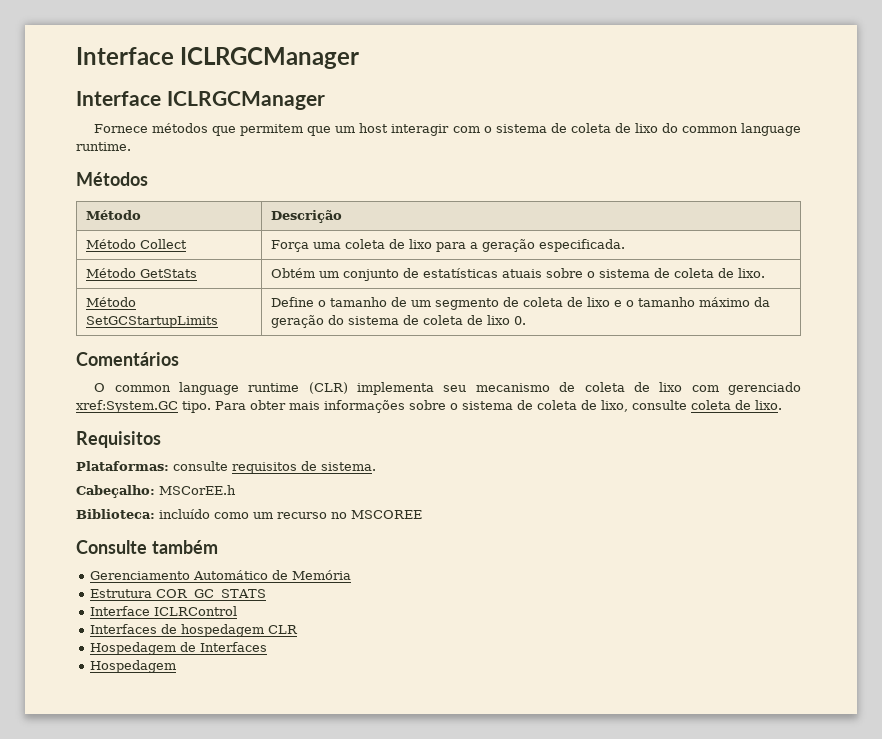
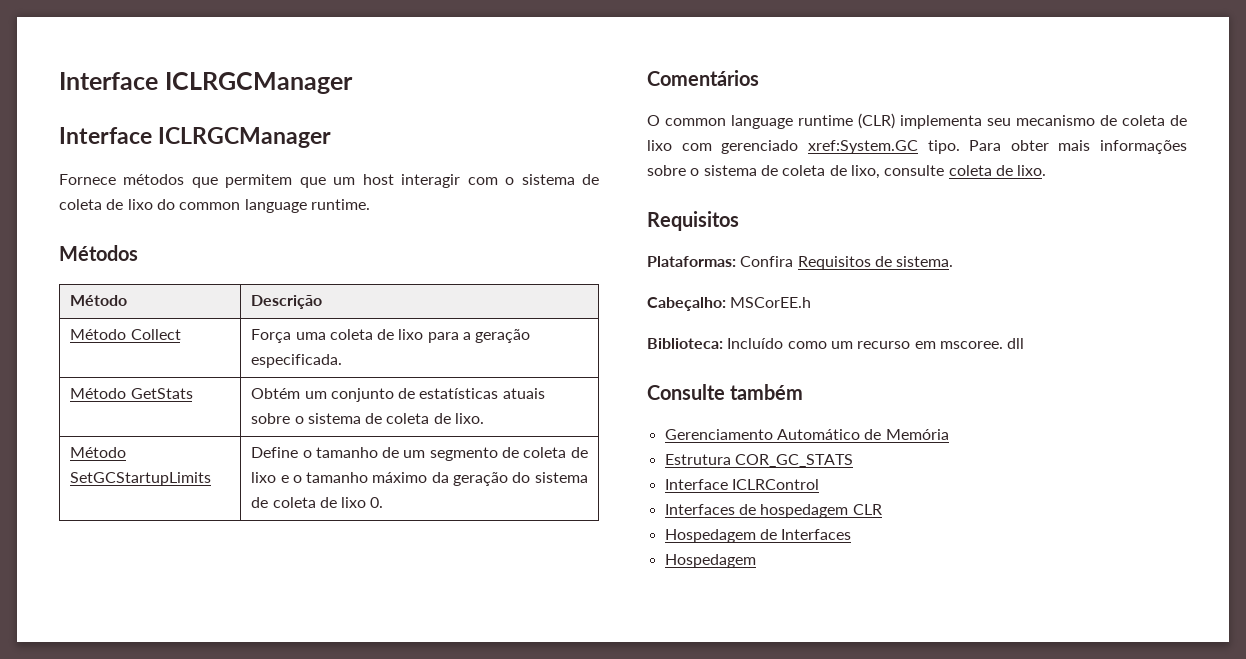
[173,461,297,474] consulte requisitos -> [740,256,871,270] Confira Requisitos
[159,509,210,519] incluído -> [727,338,784,349] Incluído
[331,510,422,519] no MSCOREE -> [914,338,1025,349] em mscoree. dll

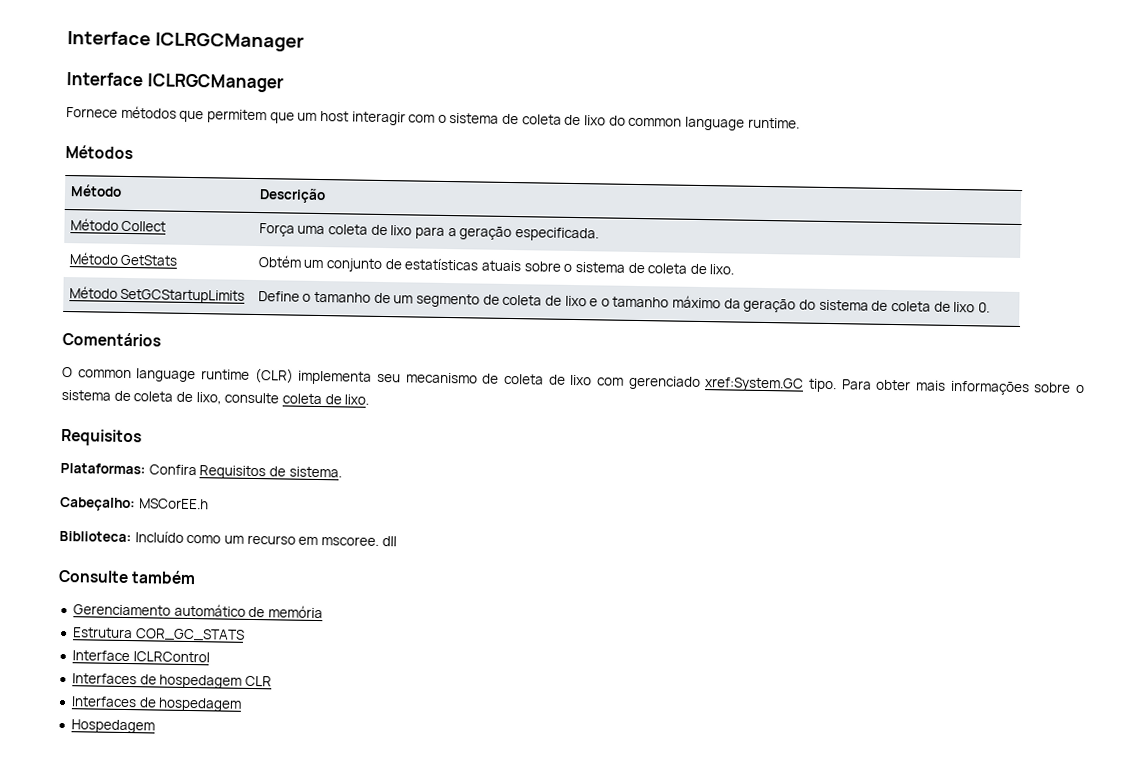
[776,429,949,440] Automático de Memória -> [173,603,323,619] automático de memória
[664,529,852,543] Hospedagem de Interfaces -> [70,696,243,712] Interfaces de hospedagem

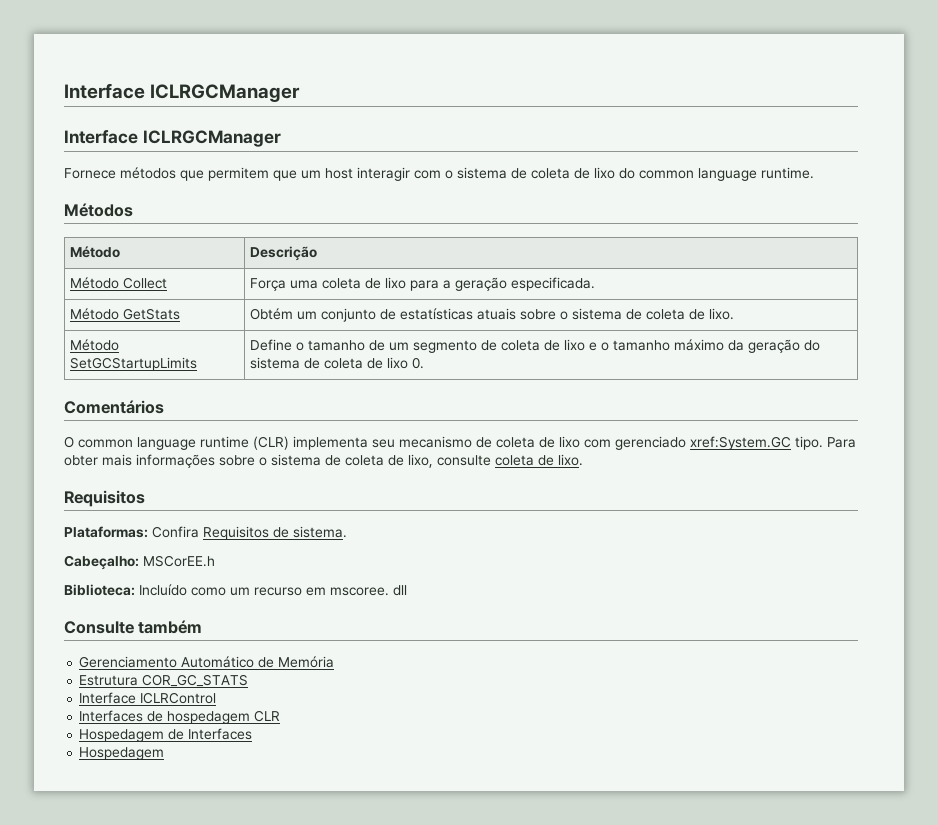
[173,603,323,619] automático de memória -> [181,656,335,668] Automático de Memória
[70,696,243,712] Interfaces de hospedagem -> [79,728,253,742] Hospedagem de Interfaces

